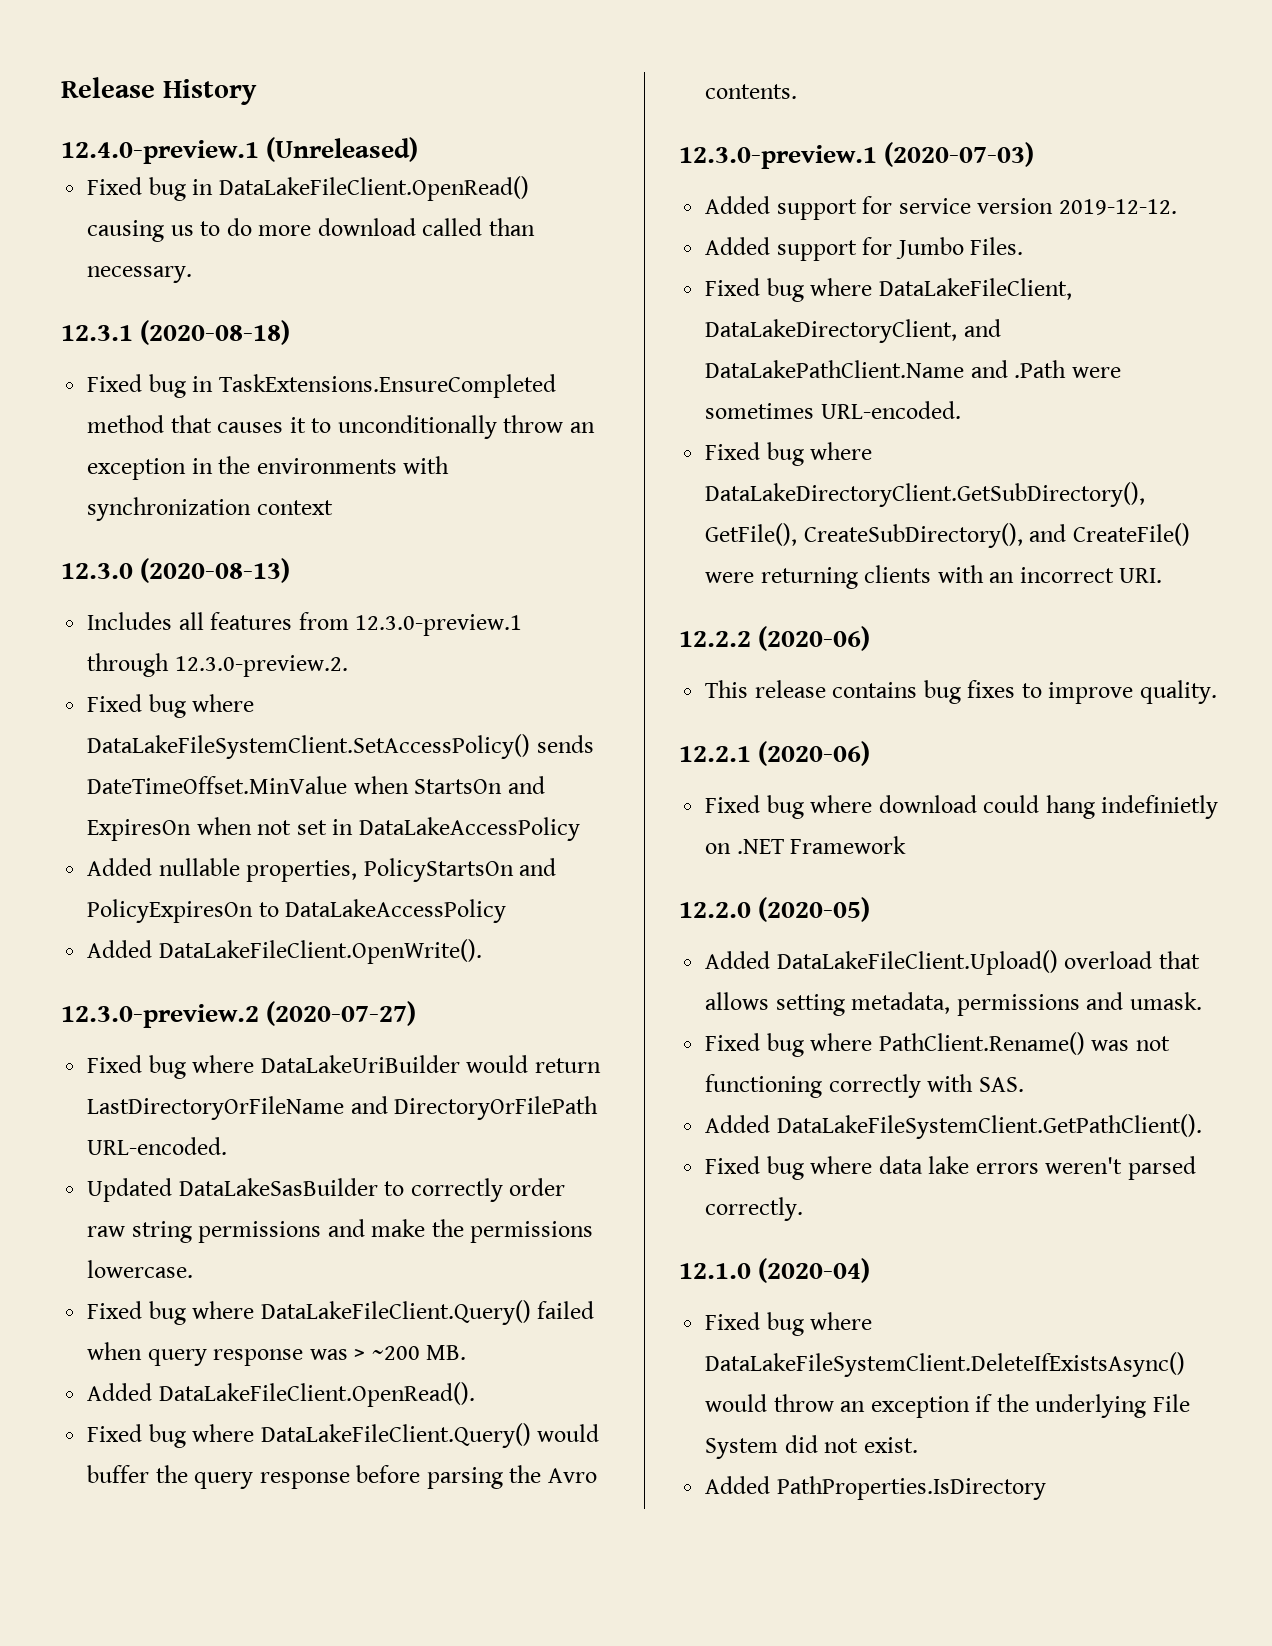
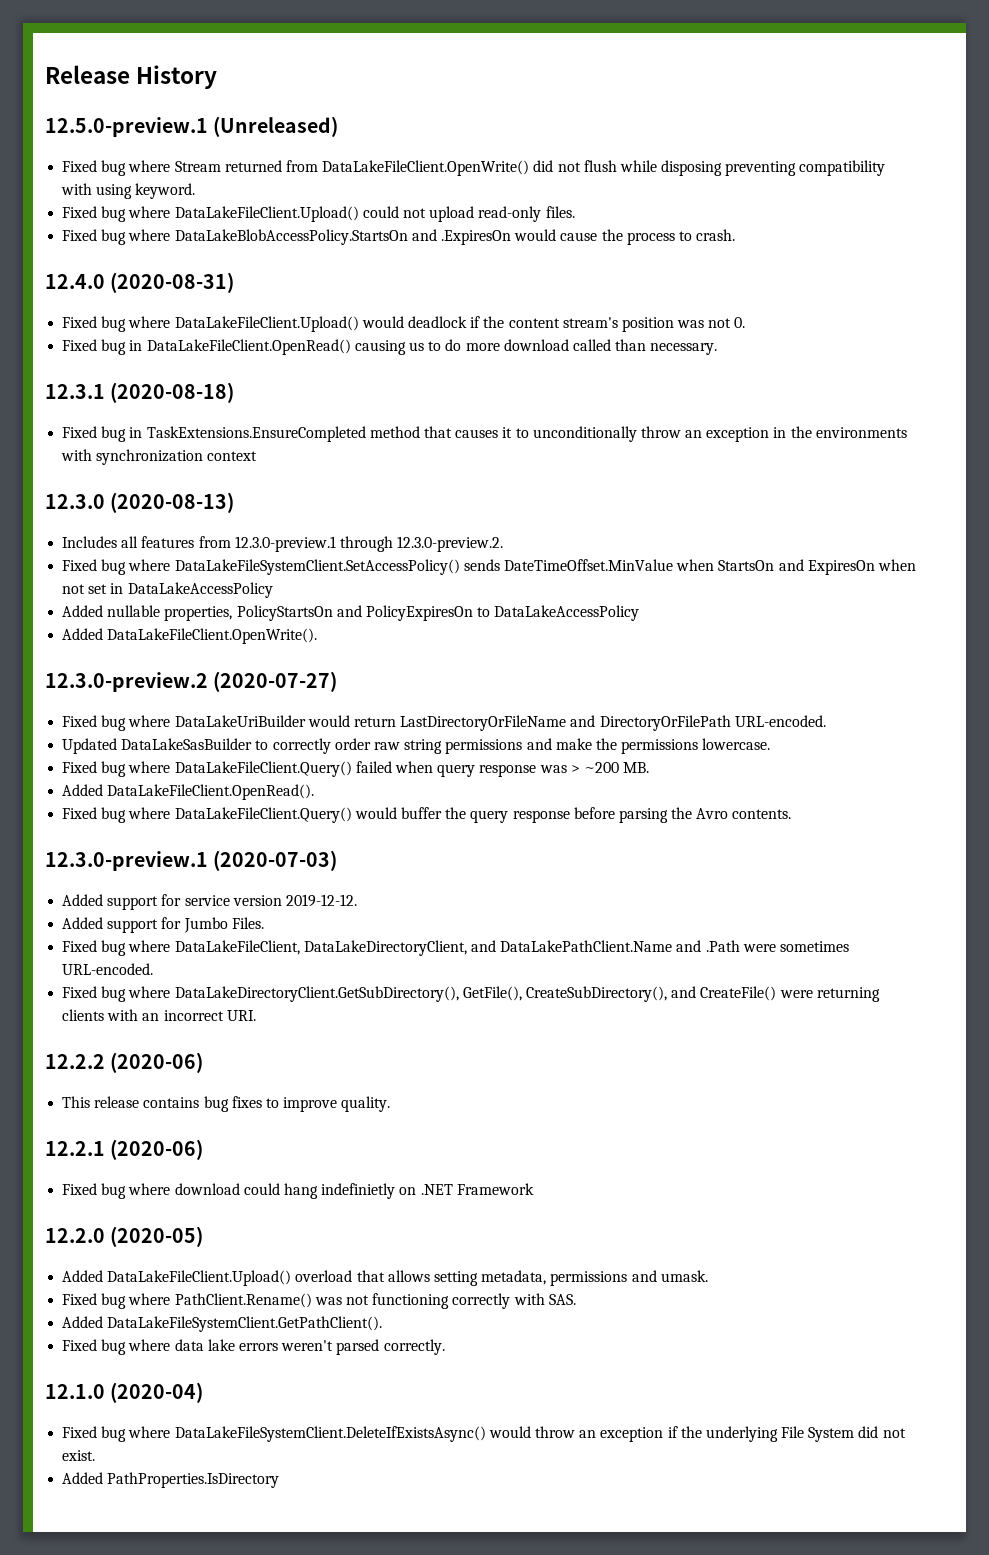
[61,140,259,164] 12.4.0-preview.1 -> [45,117,208,137] 12.5.0-preview.1
(419, 149) none -> [62,160,886,176] [61,183,196,199] [62,206,575,222] [62,229,736,245] [45,272,235,293] [62,316,746,332] // Fixed bug where Stream returned from DataLakeFileClient.OpenWrite() did not flush while disposing preventing compatibility with using keyword. // Fixed bug where DataLakeFileClient.Upload() could not upload read-only files. // Fixed bug where DataLakeBlobAccessPolicy.StartsOn and .ExpiresOn would cause the process to crash. // 12.4.0 (2020-08-31) // Fixed bug where DataLakeFileClient.Upload() would deadlock if the content stream's position was not 0.

